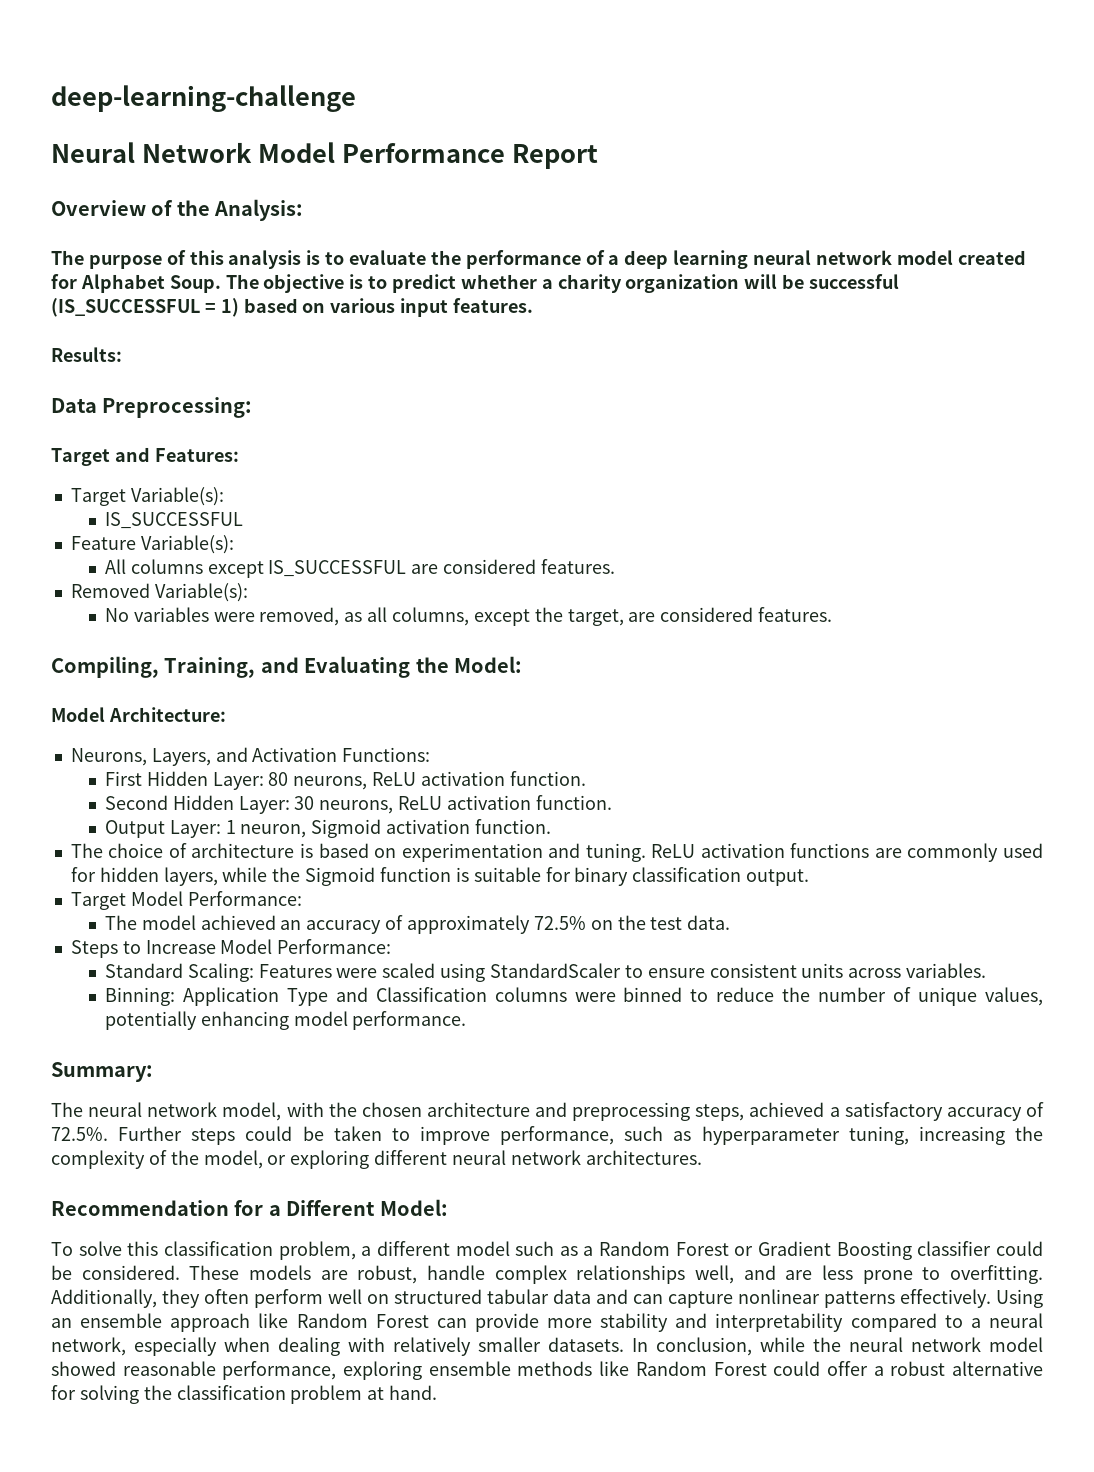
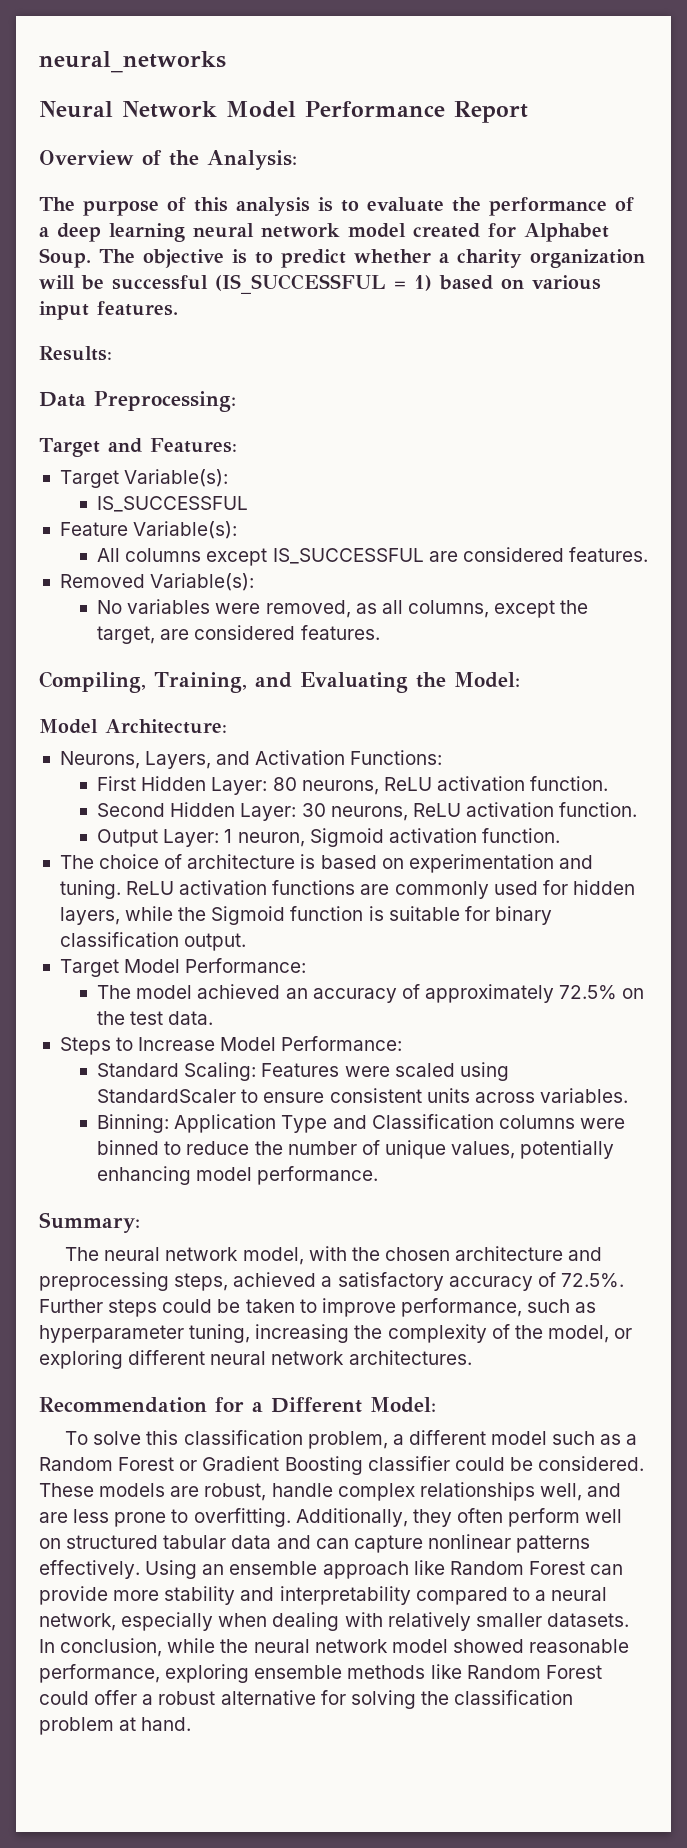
[51,85,356,112] deep-learning-challenge -> [39,51,226,73] neural_networks

